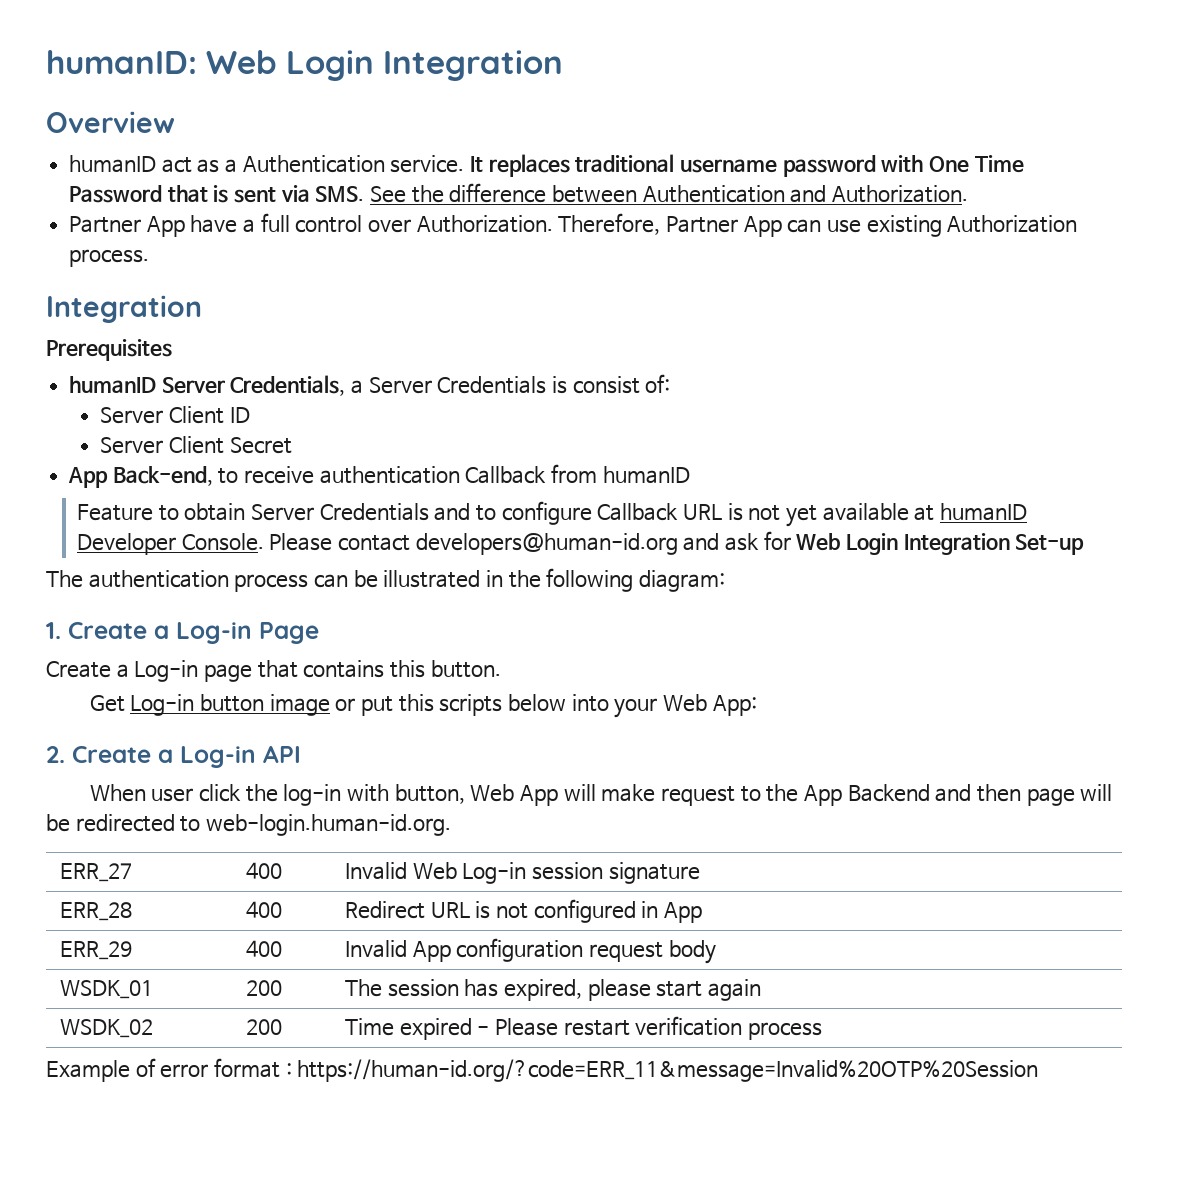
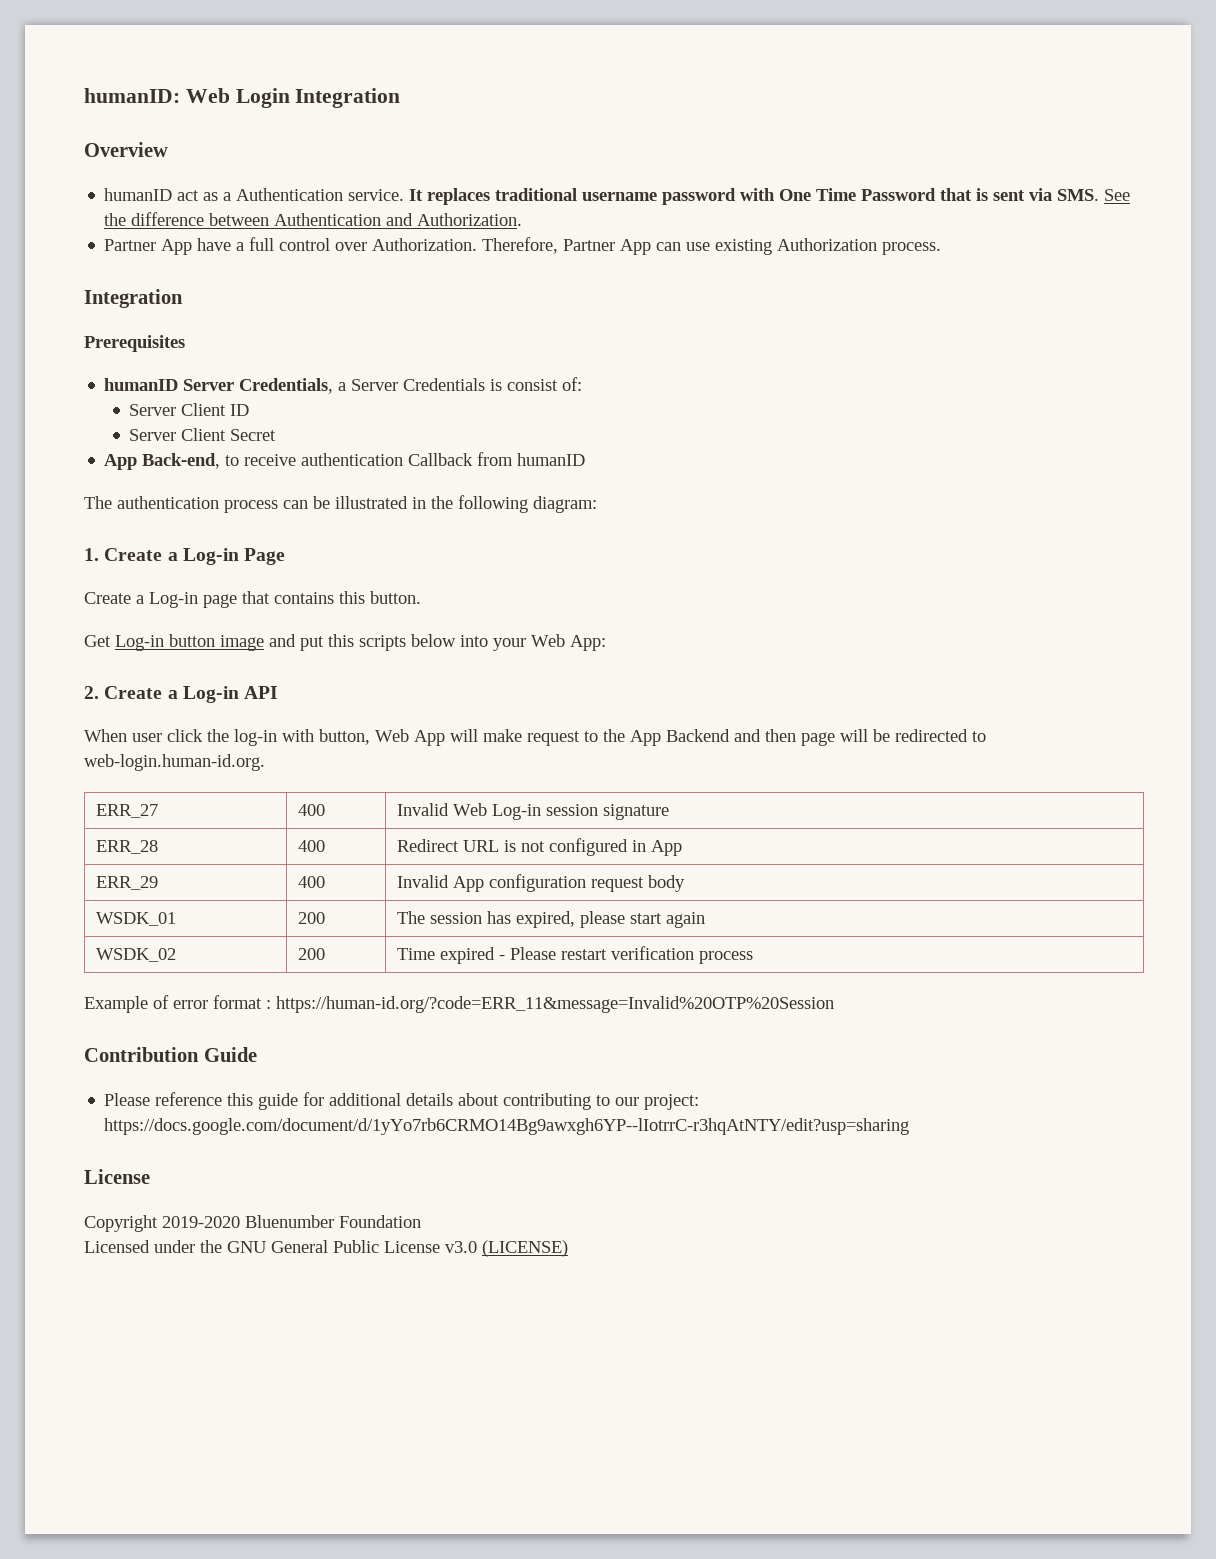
[77,501,1028,527] [77,531,1085,555] // Feature to obtain Server Credentials and to configure Callback URL is not yet available at humanID Developer Console. Please contact developers@human-id.org and ask for Web Login Integration Set-up -> (586, 459) none
[335,698,356,711] or -> [269,634,296,647] and
(1039, 1070) none -> [84,1047,257,1062] [104,1092,700,1110] [104,1118,910,1135] [84,1169,150,1184] [84,1215,421,1232] [84,1240,568,1257] // Contribution Guide // Please reference this guide for additional details about contributing to our project: https://docs.google.com/document/d/1yYo7rb6CRMO14Bg9awxgh6YP--lIotrrC-r3hqAtNTY/edit?usp=sharing // License // Copyright 2019-2020 Bluenumber Foundation // Licensed under the GNU General Public License v3.0 (LICENSE)

